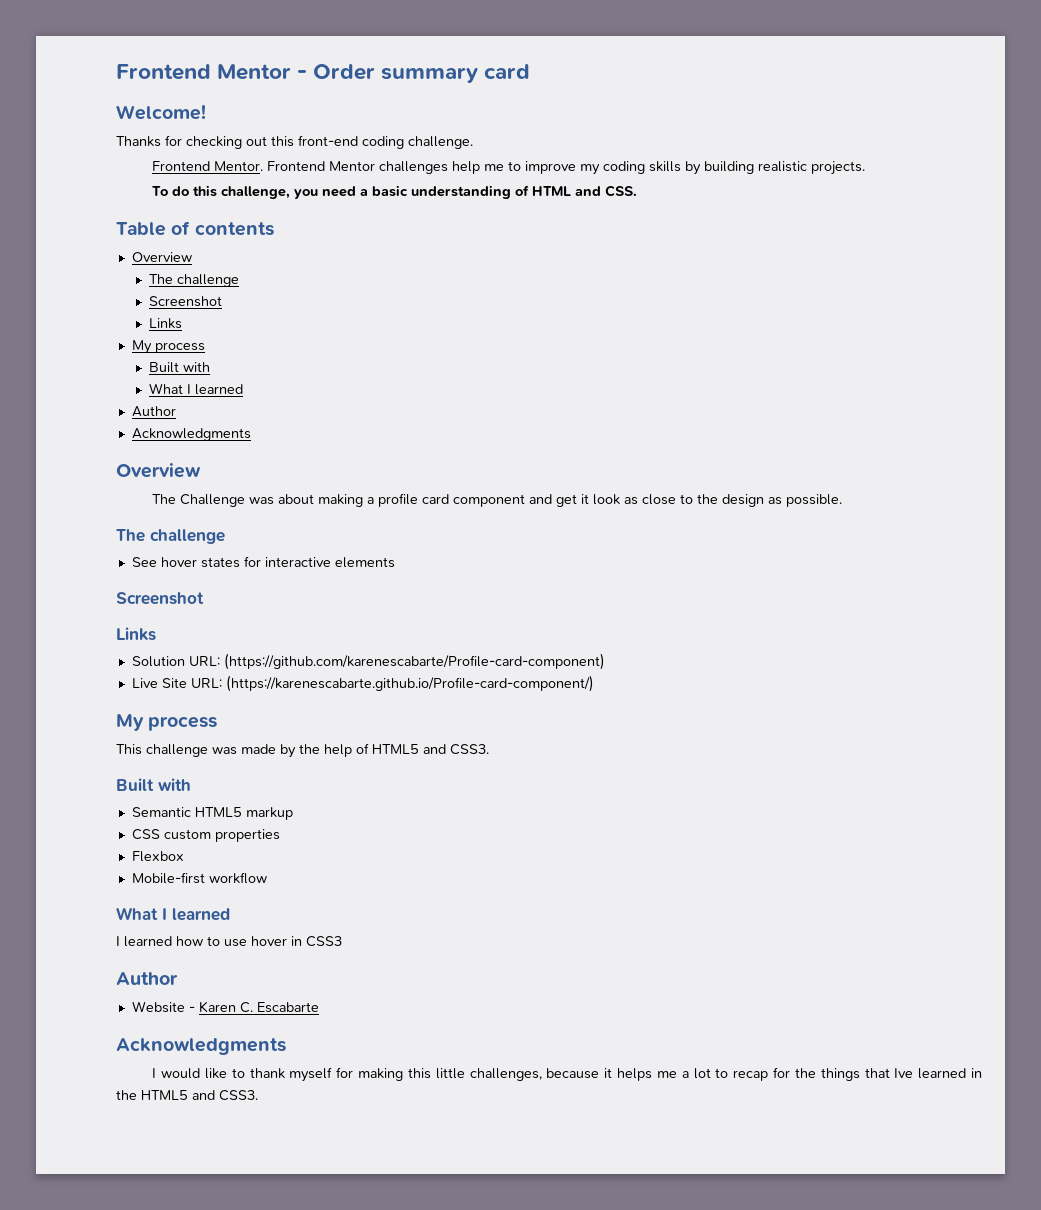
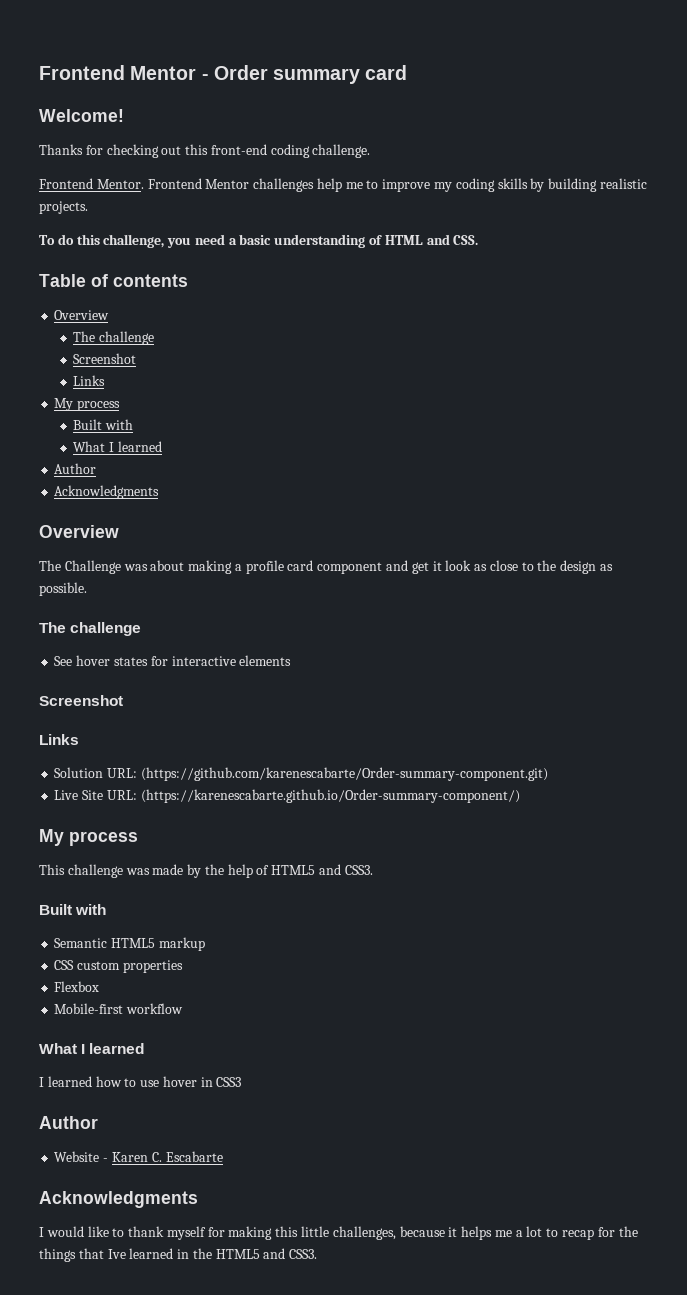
[223,653,605,670] (https://github.com/karenescabarte/Profile-card-component) -> [140,767,548,781] (https://github.com/karenescabarte/Order-summary-component.git)
[225,675,594,692] (https://karenescabarte.github.io/Profile-card-component/) -> [140,789,520,803] (https://karenescabarte.github.io/Order-summary-component/)

